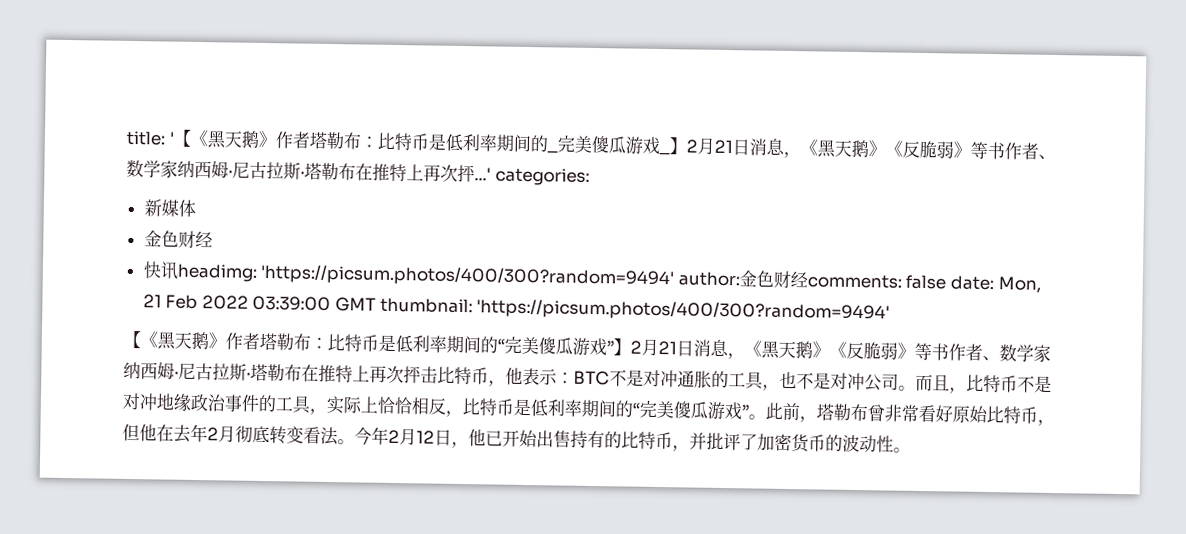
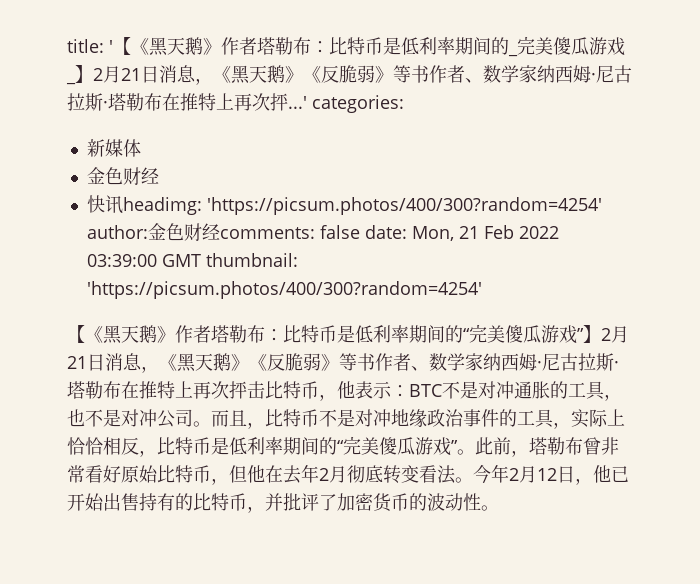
[260,263,675,289] 'https://picsum.photos/400/300?random=9494' -> [206,197,602,215] 'https://picsum.photos/400/300?random=4254'
[476,298,891,323] 'https://picsum.photos/400/300?random=9494' -> [86,281,482,299] 'https://picsum.photos/400/300?random=4254'

